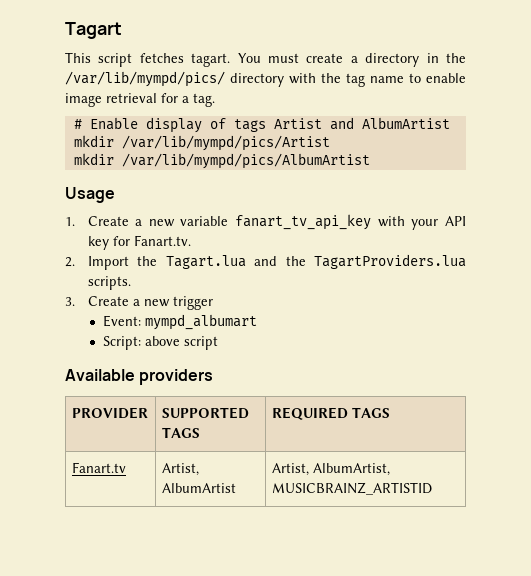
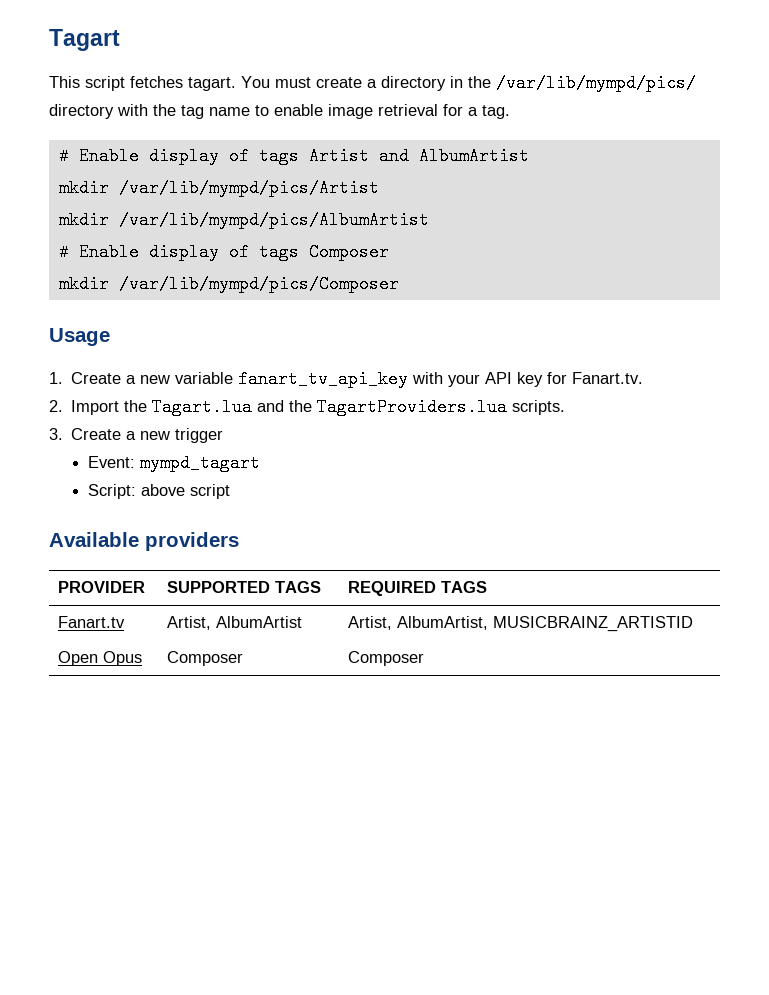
(370, 161) none -> [58,243,389,261] [58,275,399,293] // # Enable display of tags Composer // mkdir /var/lib/mympd/pics/Composer
[145,314,258,330] mympd_albumart -> [140,454,261,472] mympd_tagart
(432, 488) none -> [57,651,142,666] [166,651,243,666] [347,651,424,666] // Open Opus | Composer | Composer

